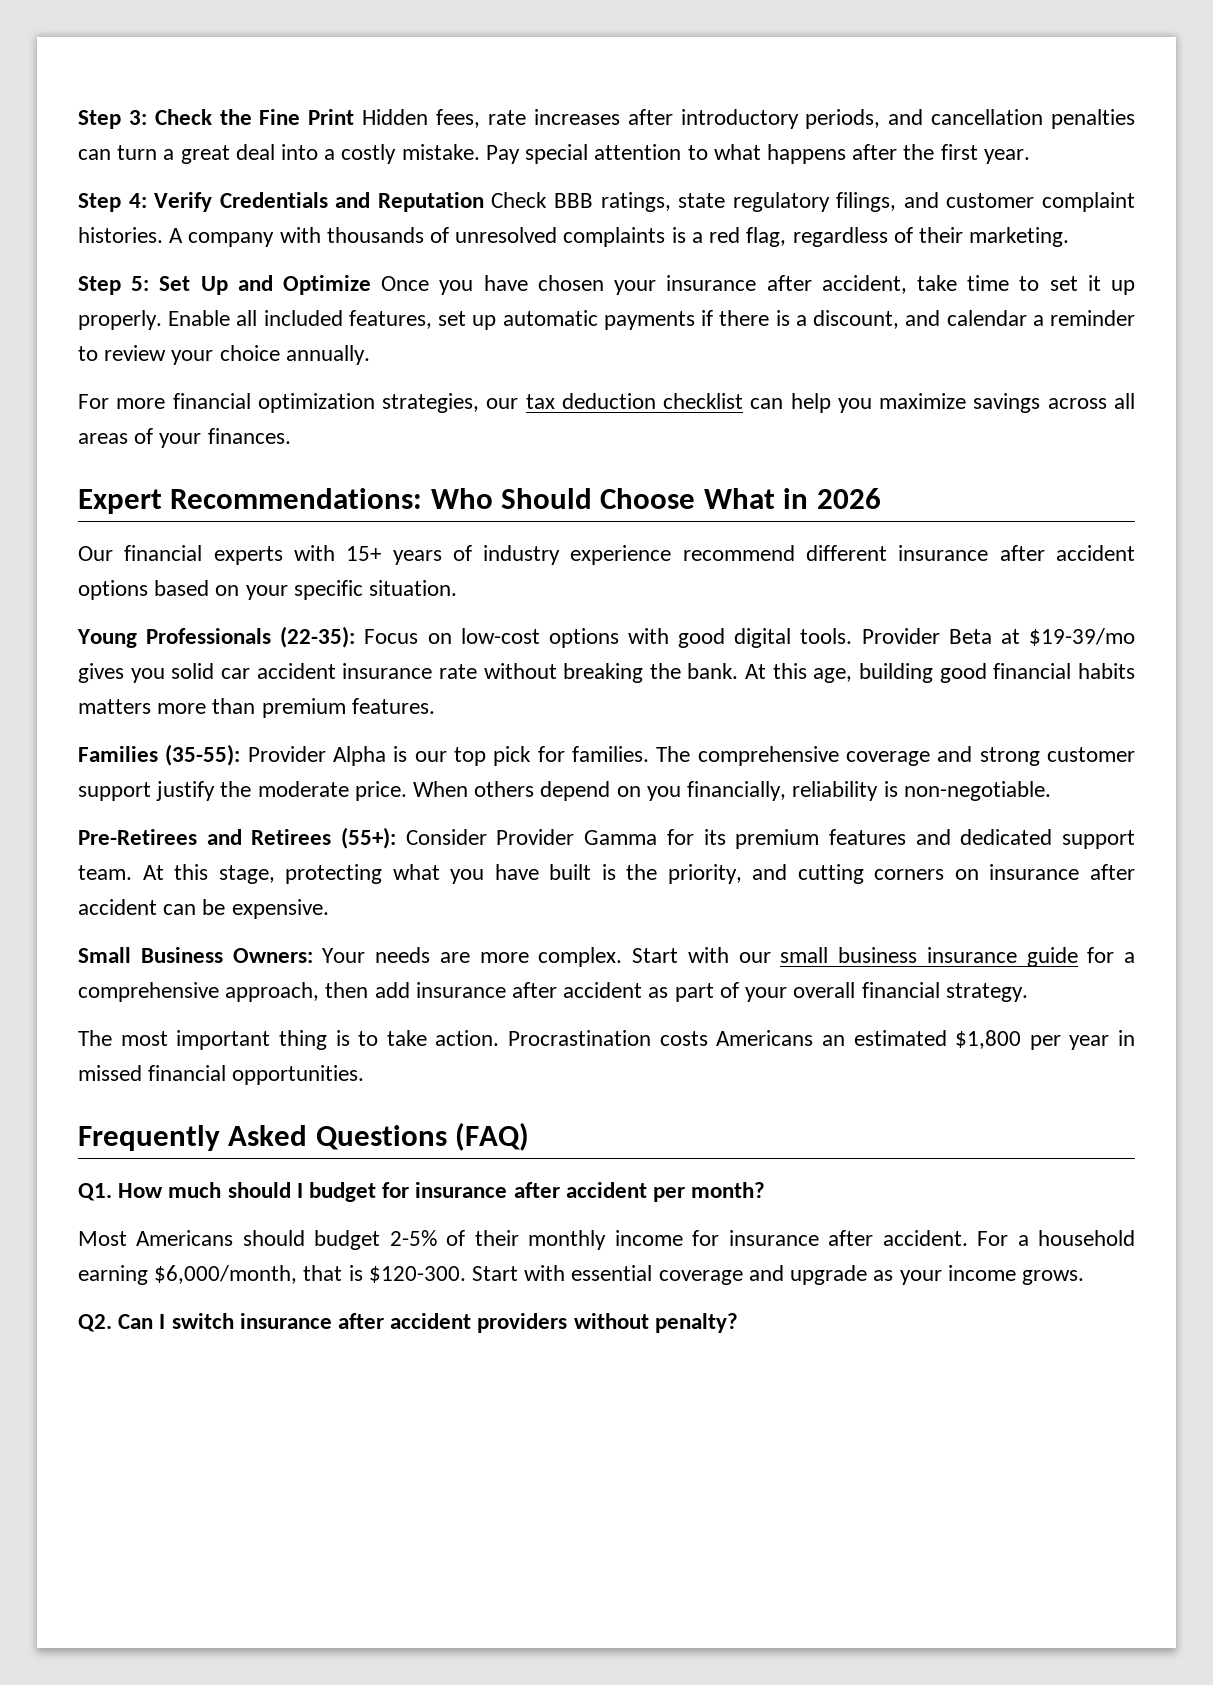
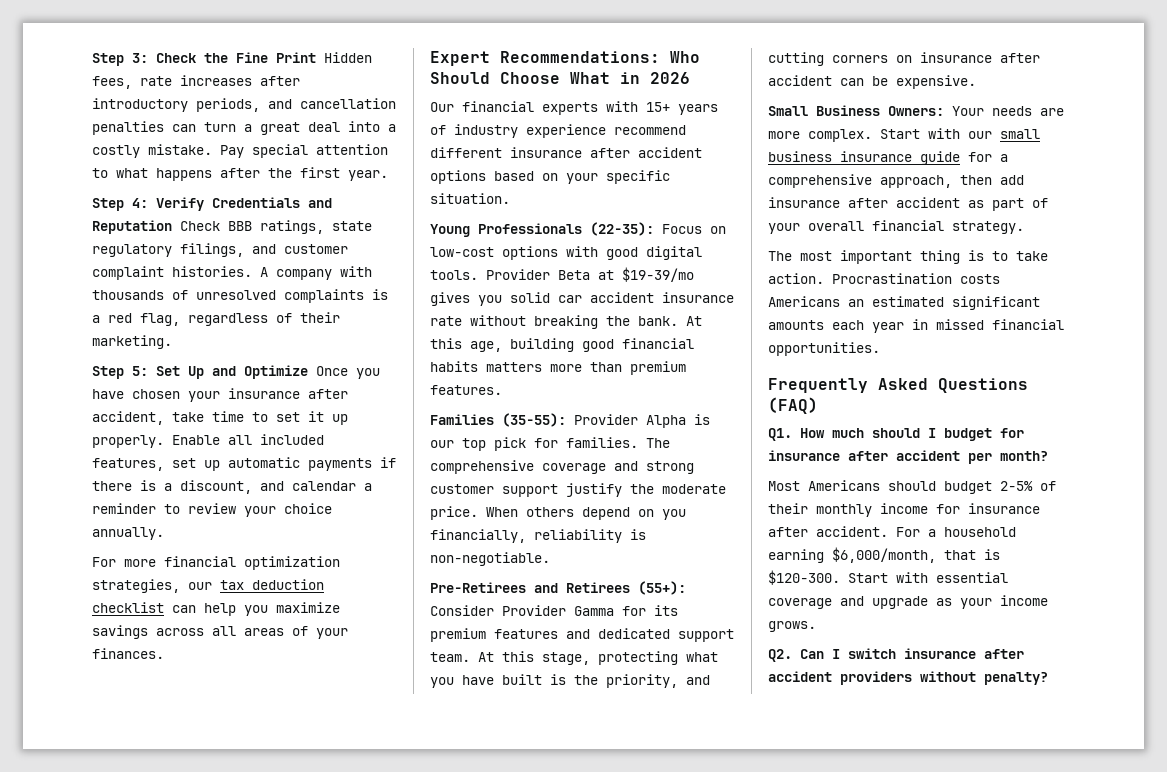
[955,1030,1061,1050] $1,800 per -> [952,296,1040,310] [768,320,864,330] significant amounts each

